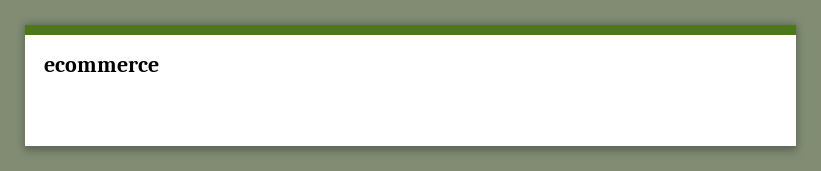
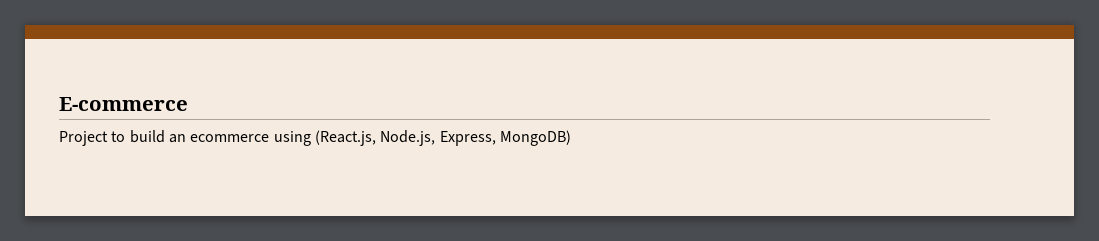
[44,60,159,72] ecommerce -> [59,97,188,111] [59,130,571,146] E-commerce // Project to build an ecommerce using (React.js, Node.js, Express, MongoDB)

